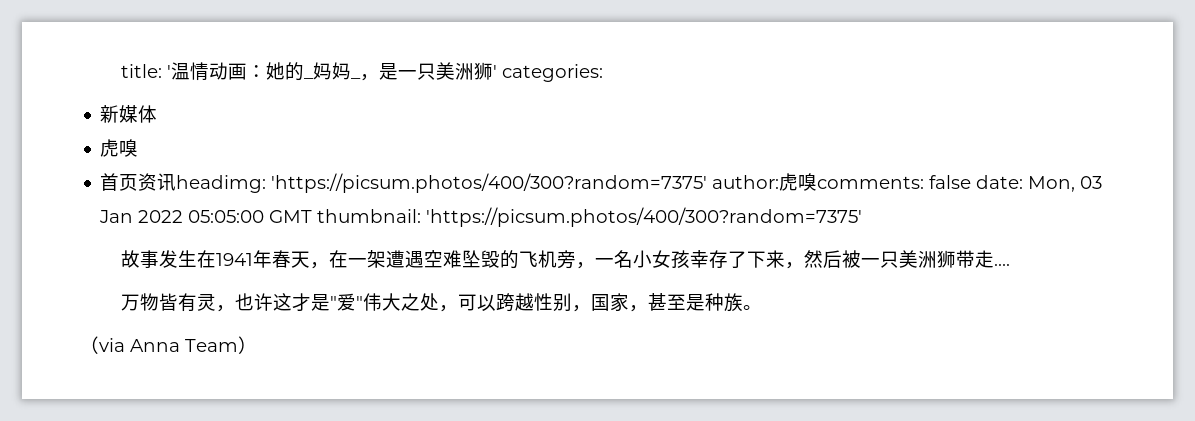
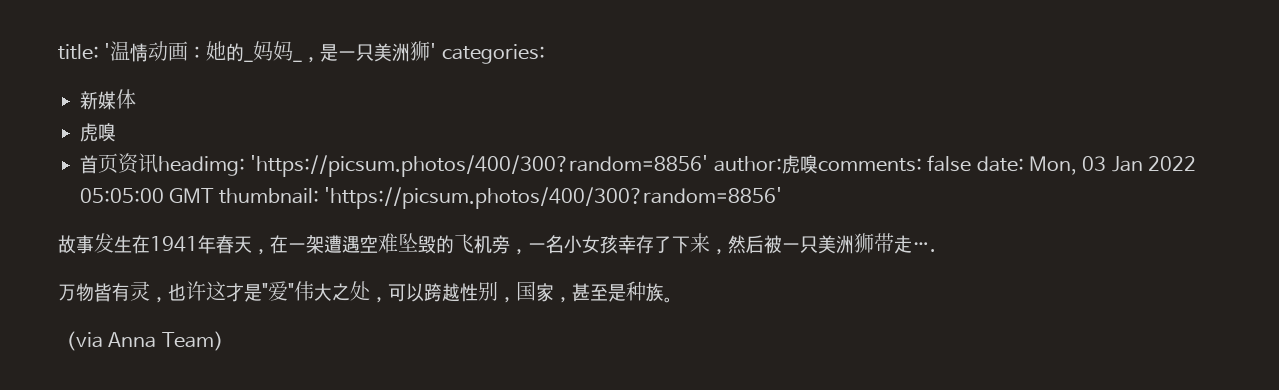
[271,173,708,193] 'https://picsum.photos/400/300?random=7375' -> [250,155,709,177] 'https://picsum.photos/400/300?random=8856'
[426,207,863,227] 'https://picsum.photos/400/300?random=7375' -> [324,187,783,209] 'https://picsum.photos/400/300?random=8856'

